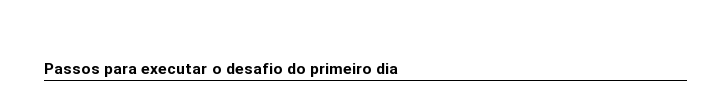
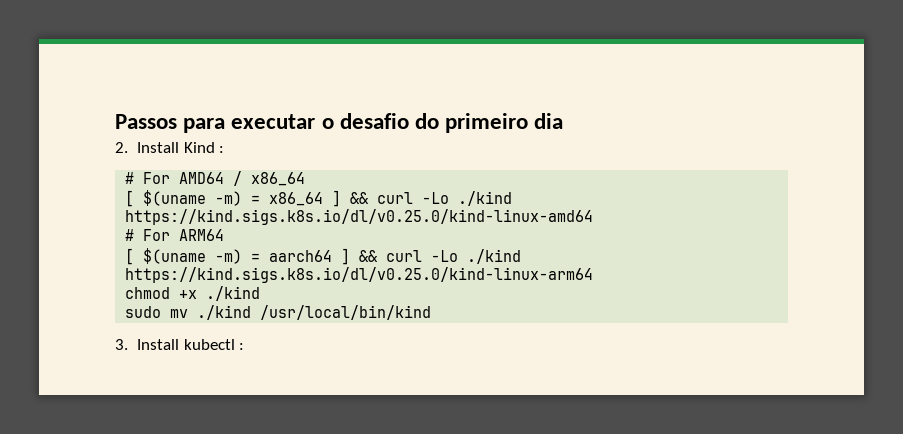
(399, 68) none -> [115,142,225,153] [125,171,306,186] [125,190,513,207] [125,209,594,225] [125,229,225,241] [125,248,522,265] [125,267,594,283] [125,286,261,301] [125,305,432,320] [115,339,245,350] // 2. Install Kind : // # For AMD64 / x86_64 // [ $(uname -m) = x86_64 ] && curl -Lo ./kind https://kind.sigs.k8s.io/dl/v0.25.0/kind-linux-amd64 // # For ARM64 // [ $(uname -m) = aarch64 ] && curl -Lo ./kind https://kind.sigs.k8s.io/dl/v0.25.0/kind-linux-arm64 // chmod +x ./kind // sudo mv ./kind /usr/local/bin/kind // 3. Install kubectl :

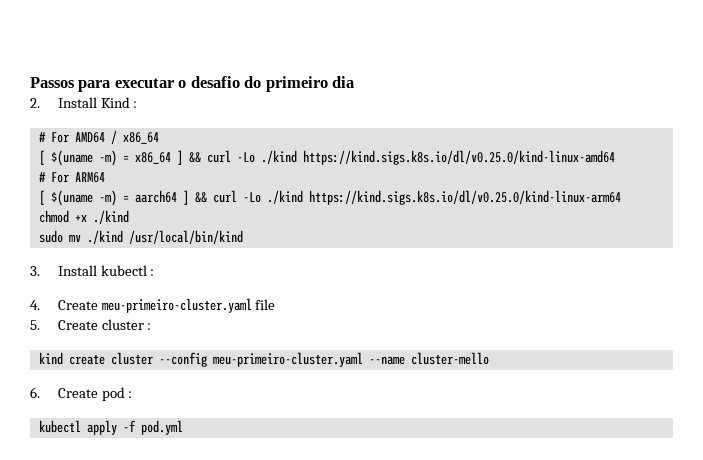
(245, 346) none -> [30,298,276,313] [30,319,152,330] [38,352,489,367] [30,387,133,401] [38,420,183,435] // 4. Create meu-primeiro-cluster.yaml file // 5. Create cluster : // kind create cluster --config meu-primeiro-cluster.yaml --name cluster-mello // 6. Create pod : // kubectl apply -f pod.yml

